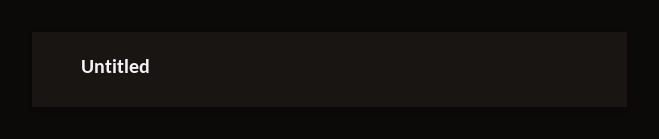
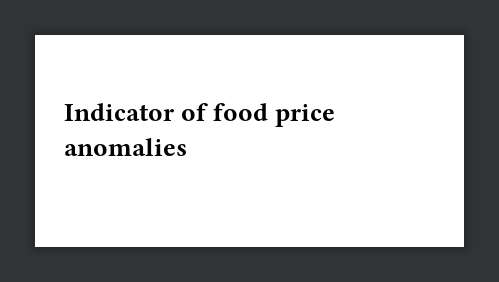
[81,59,150,73] Untitled -> [64,103,336,127] [64,138,187,156] Indicator of food price anomalies

